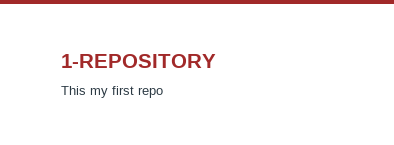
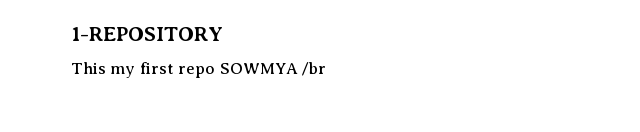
(163, 92) none -> [219,62,327,76] SOWMYA /br

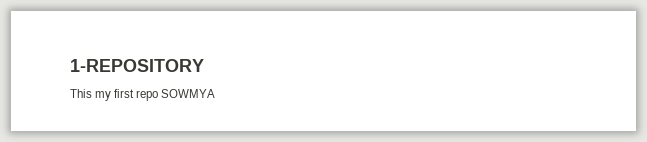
[302,62,327,76] /br -> (216, 93) none

